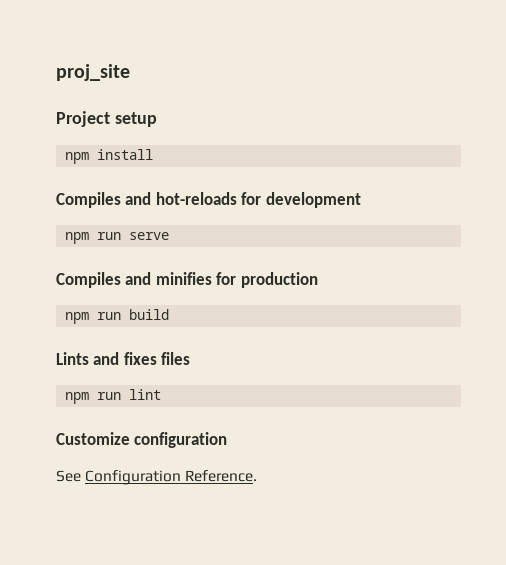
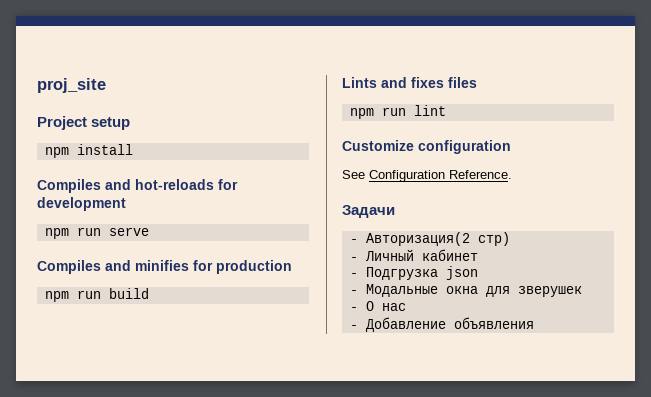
(258, 476) none -> [342,205,395,218] [349,232,510,246] [349,249,478,261] [349,266,478,280] [349,284,582,297] [349,301,406,311] [349,317,534,332] // Задачи // - Авторизация(2 стр) // - Личный кабинет // - Подгрузка json // - Модальные окна для зверушек // - О нас // - Добавление объявления

